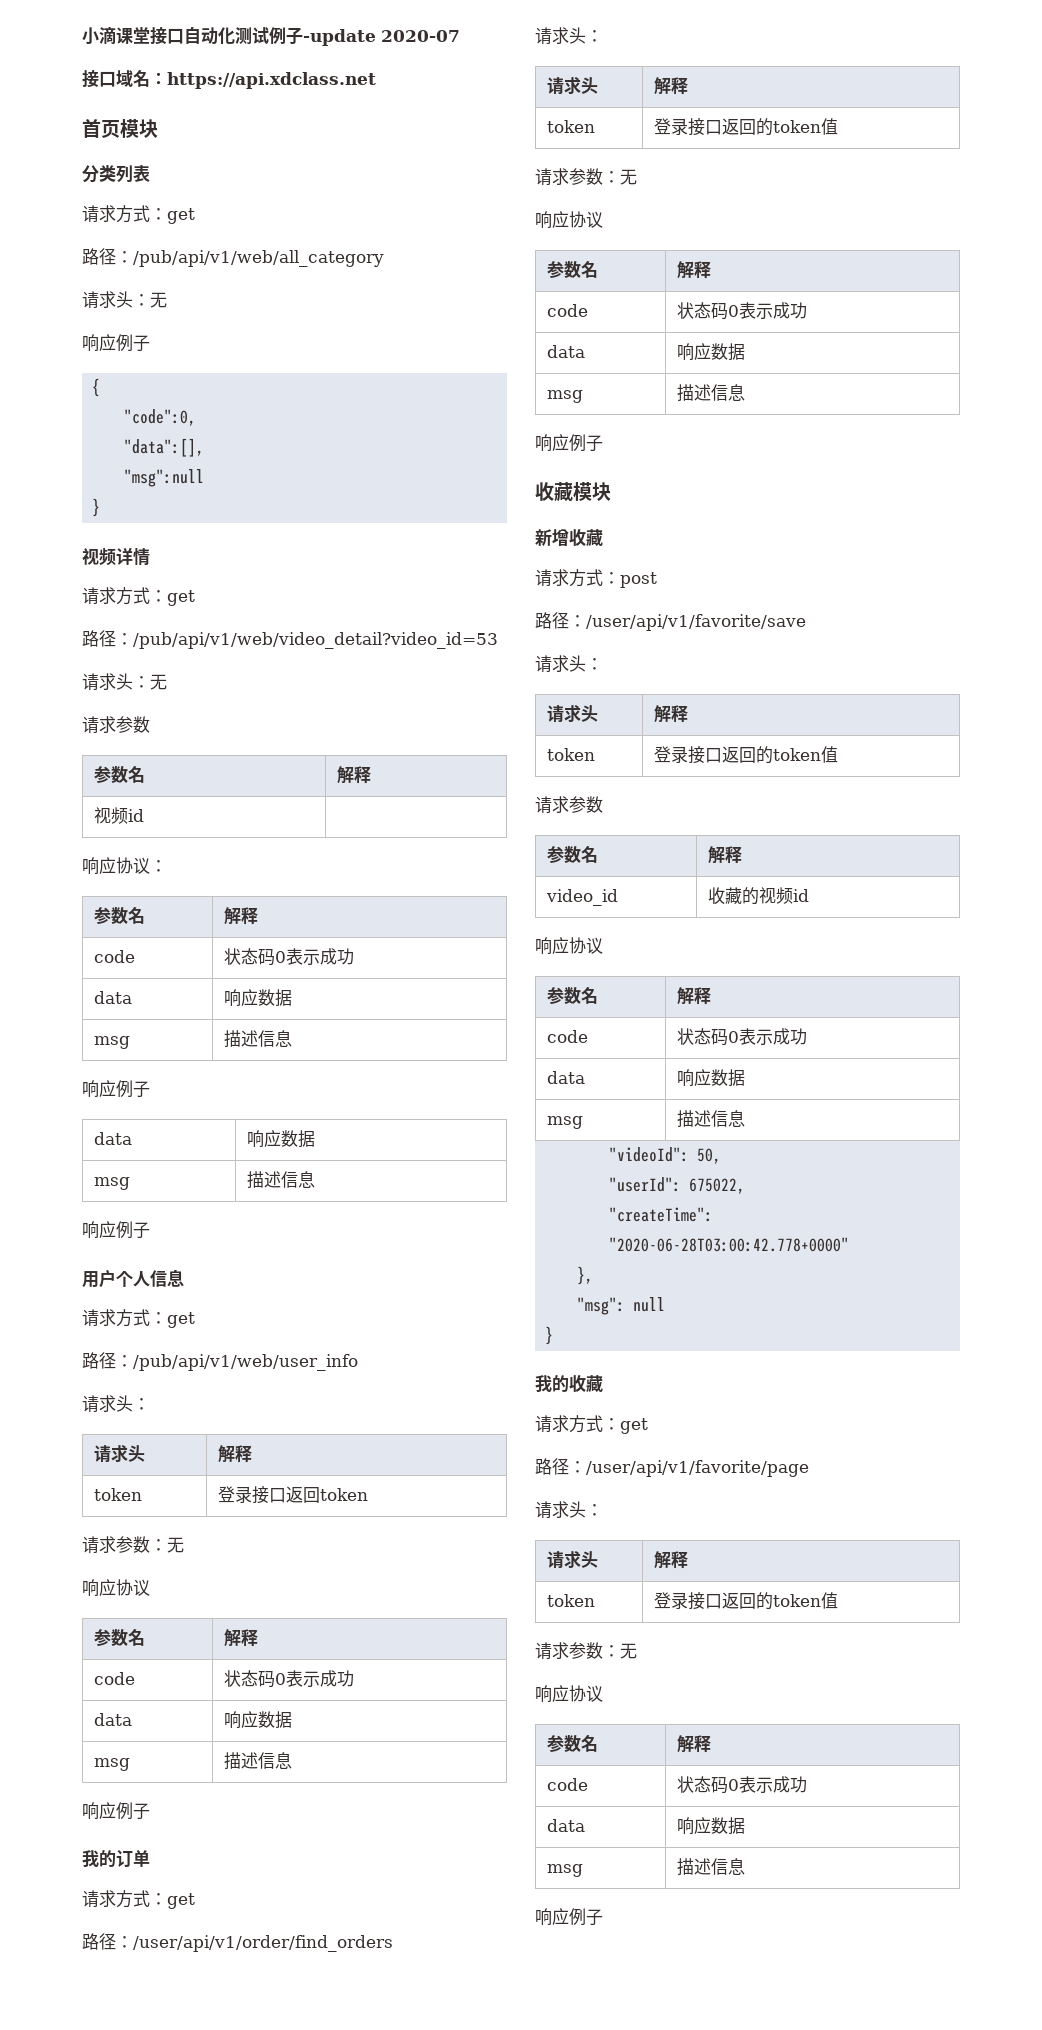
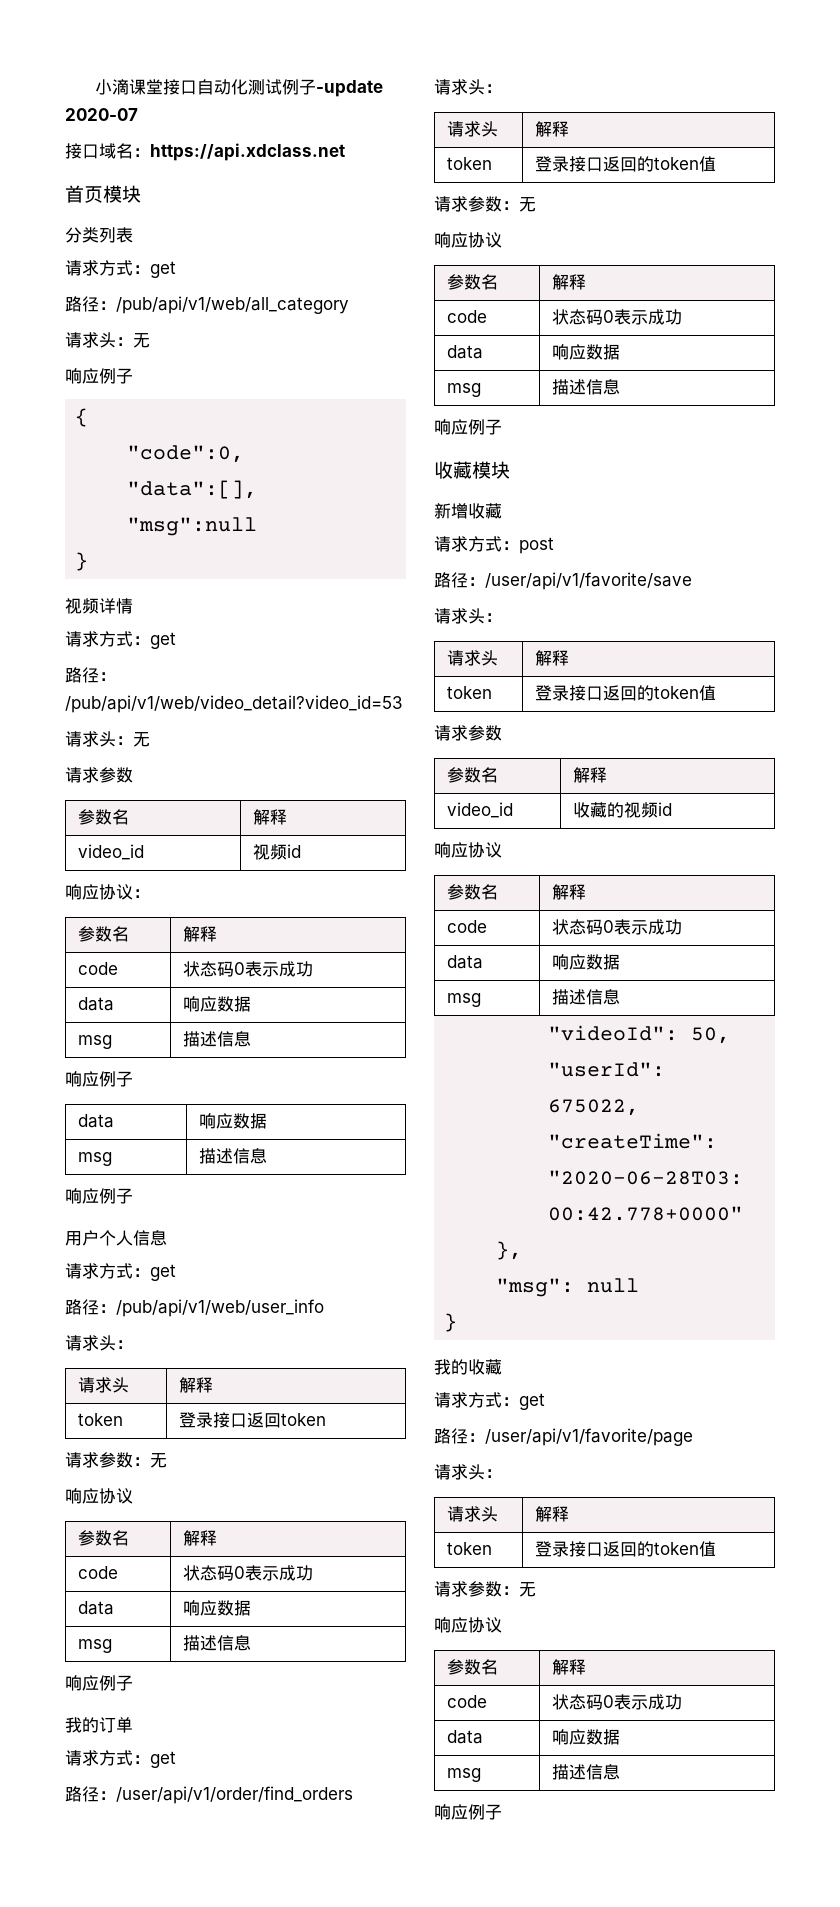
[93,807,144,824] 视频id | -> [77,844,144,860] [252,844,301,860] video_id | 视频id

